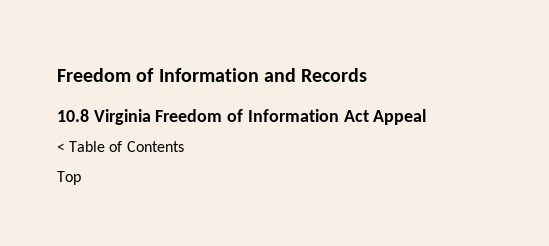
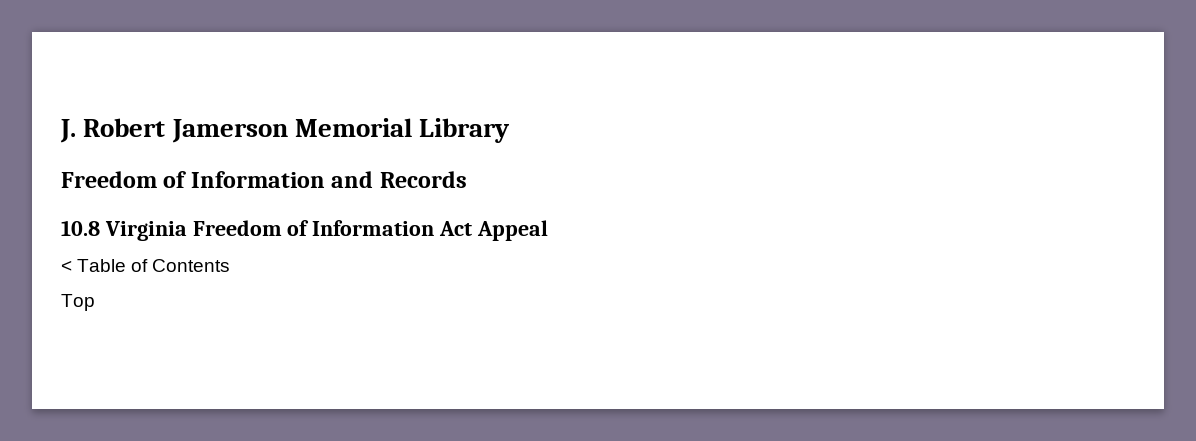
(57, 75) none -> [60,118,511,143] J. Robert Jamerson Memorial Library //

